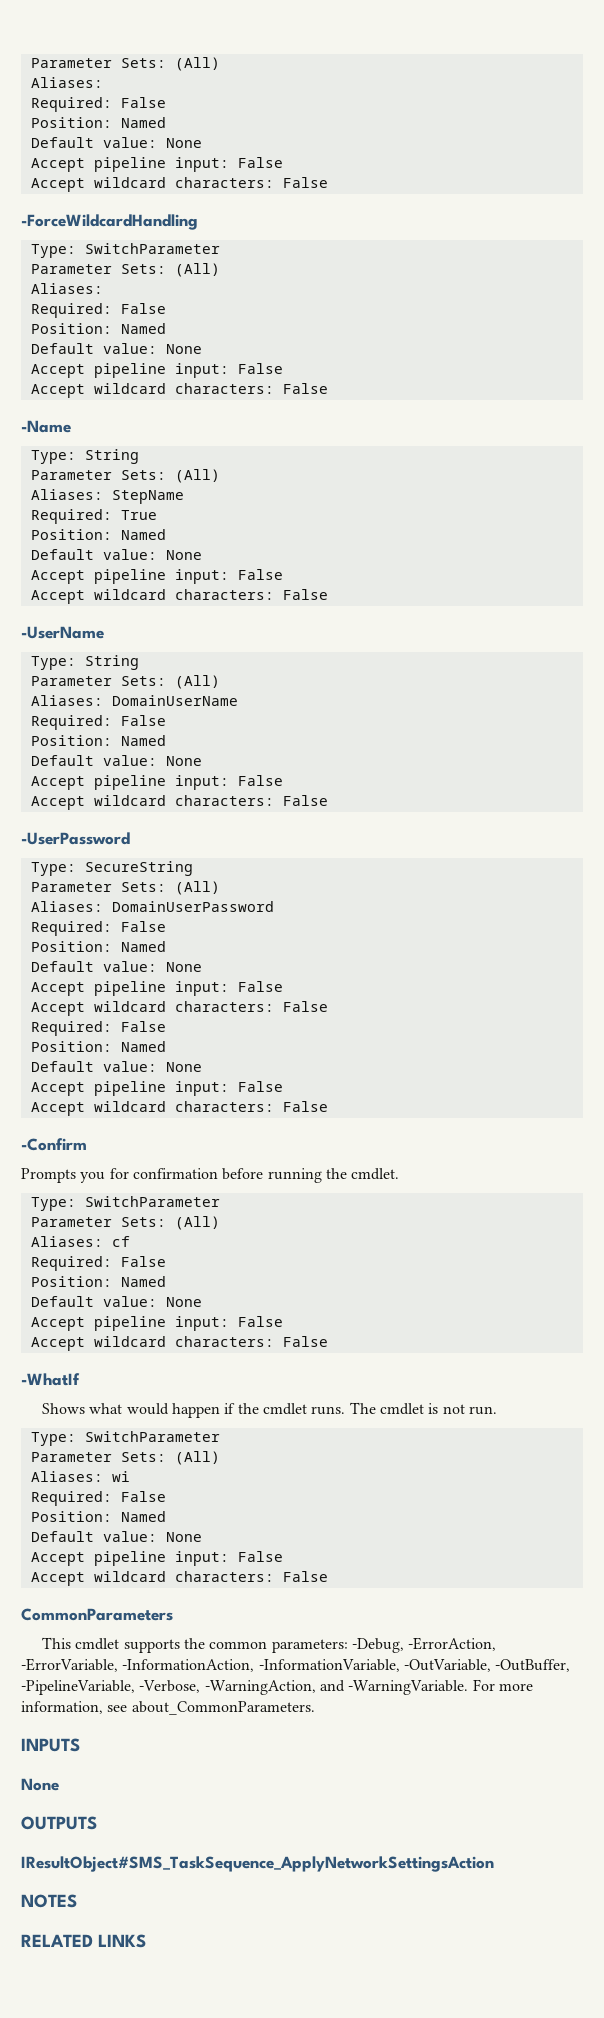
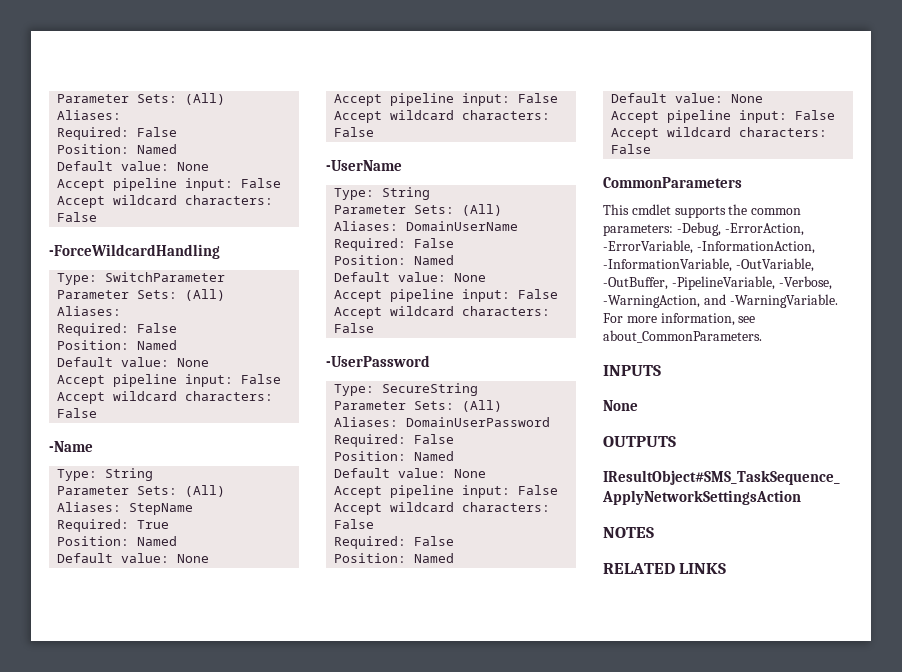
[21,1138,87,1151] [21,1168,400,1183] [30,1196,220,1211] [30,1216,220,1230] [30,1236,130,1247] [30,1256,166,1271] [30,1276,166,1287] [30,1296,202,1307] [30,1316,283,1331] [30,1336,328,1351] [21,1373,80,1386] [42,1402,497,1418] [30,1431,220,1446] [30,1451,220,1465] [30,1471,130,1482] [30,1491,166,1506] [30,1511,166,1522] [30,1531,202,1542] [30,1551,283,1566] [30,1571,328,1586] // -Confirm // Prompts you for confirmation before running the cmdlet. // Type: SwitchParameter // Parameter Sets: (All) // Aliases: cf // Required: False // Position: Named // Default value: None // Accept pipeline input: False // Accept wildcard characters: False // -WhatIf // Shows what would happen if the cmdlet runs. The cmdlet is not run. // Type: SwitchParameter // Parameter Sets: (All) // Aliases: wi // Required: False // Position: Named // Default value: None // Accept pipeline input: False // Accept wildcard characters: False -> (652, 149) none

